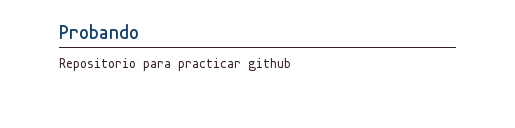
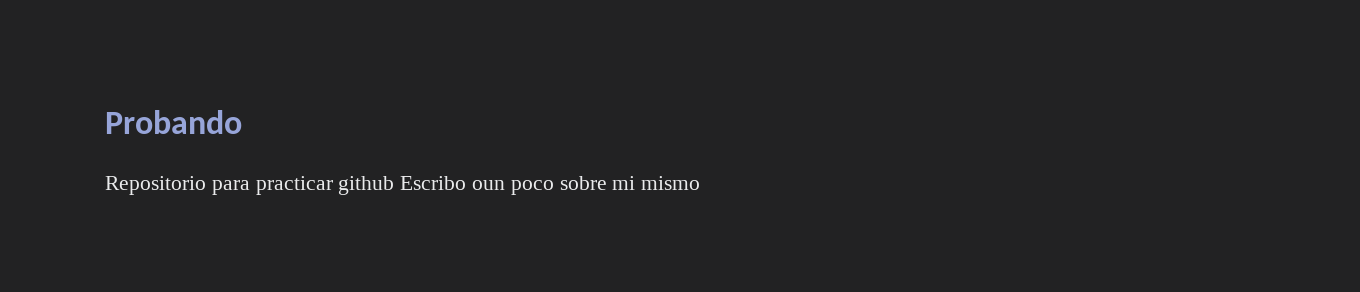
(291, 64) none -> [400,176,701,195] Escribo oun poco sobre mi mismo

